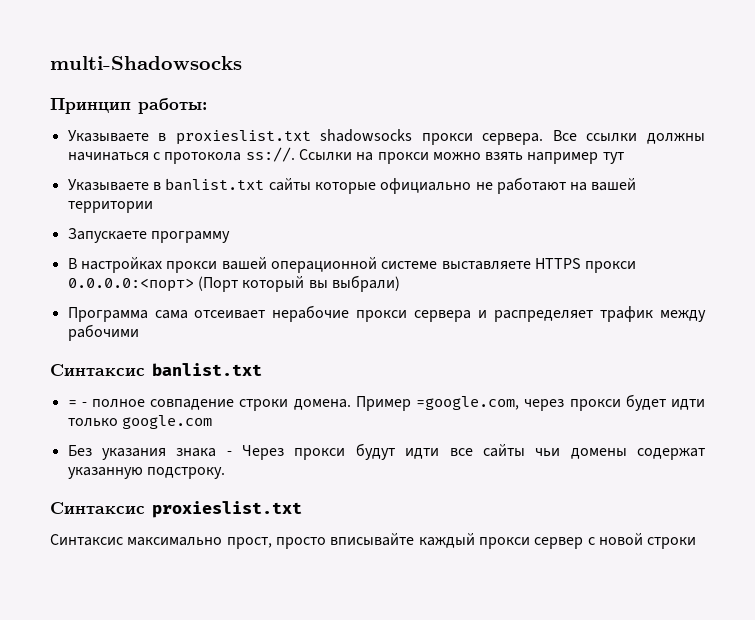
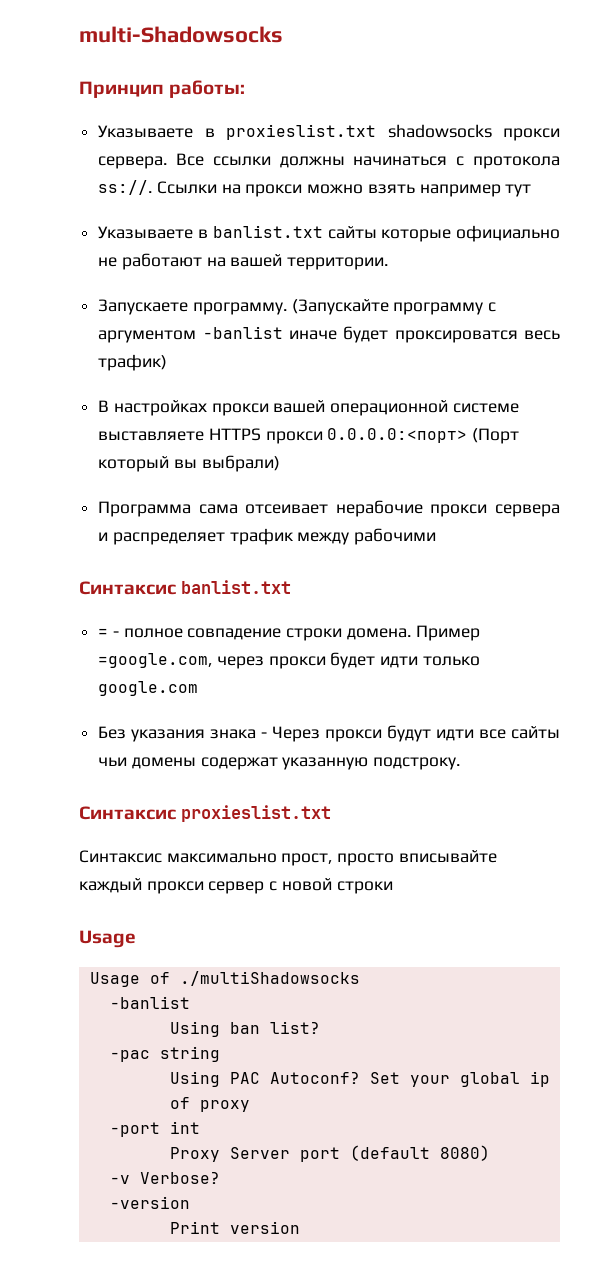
[67,201,153,213] территории -> [287,257,389,270] территории.
(147, 235) none -> [192,299,389,315] программу. (Запускайте
(230, 237) none -> [488,302,497,312] [98,326,560,343] [98,354,168,371] с аргументом -banlist иначе будет проксироватся весь трафик)
(697, 543) none -> [79,930,136,948] [89,971,360,987] [109,996,190,1009] [169,1021,320,1037] [109,1046,220,1062] [169,1071,550,1087] [169,1097,250,1112] [109,1121,200,1137] [169,1145,490,1162] [109,1172,220,1184] [109,1196,190,1209] [169,1221,300,1234] // Usage // Usage of ./multiShadowsocks // -banlist // Using ban list? // -pac string // Using PAC Autoconf? Set your global ip of proxy // -port int // Proxy Server port (default 8080) // -v Verbose? // -version // Print version

